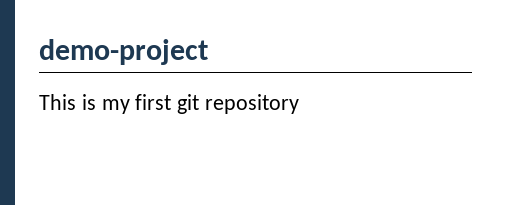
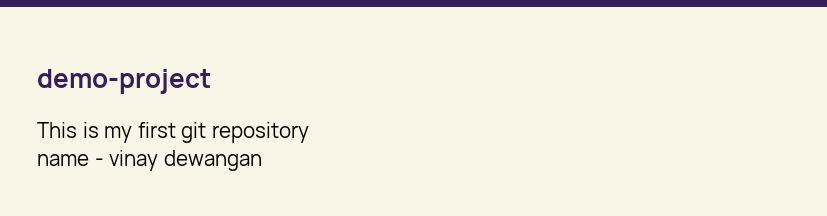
(300, 104) none -> [37,150,262,171] // name - vinay dewangan

